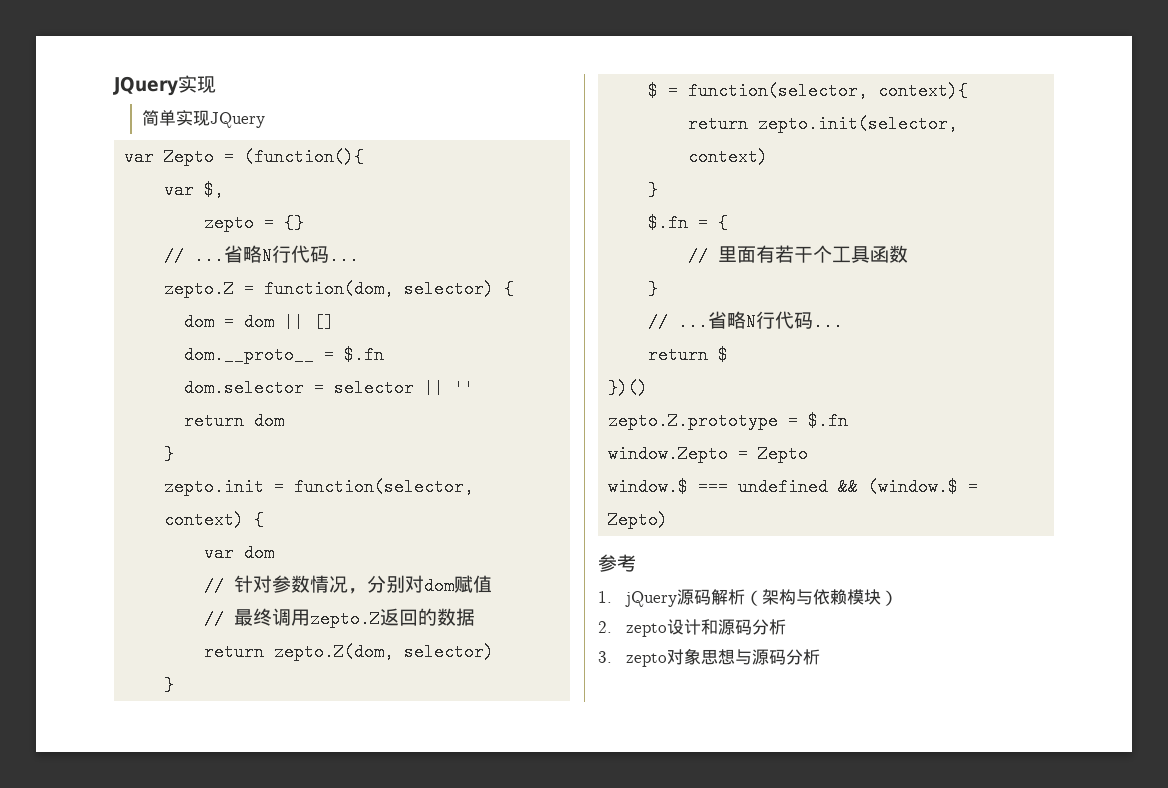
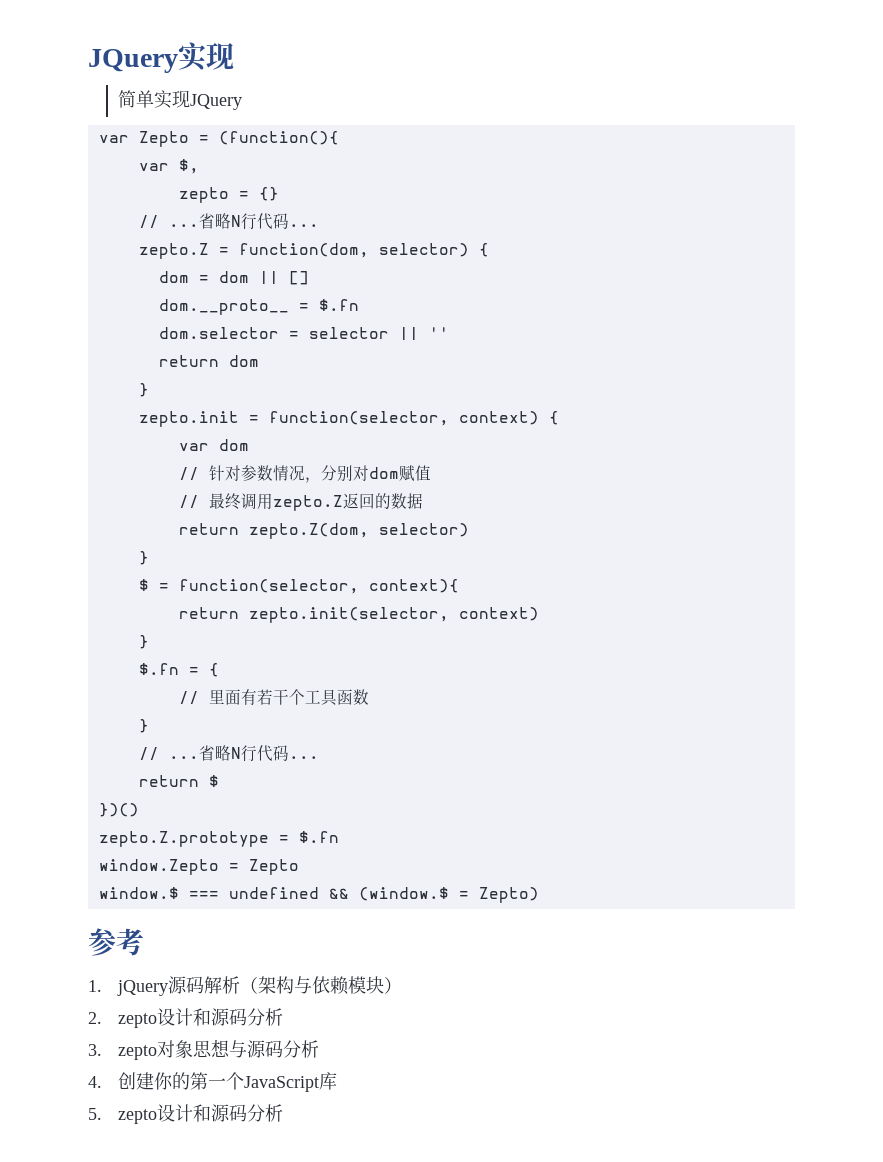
(820, 657) none -> [88,1072,338,1092] [88,1104,284,1124] // 4.创建你的第一个JavaScript库 // 5. zepto设计和源码分析

